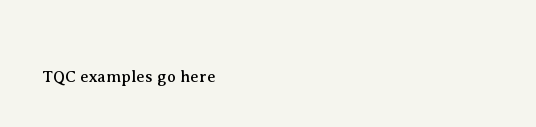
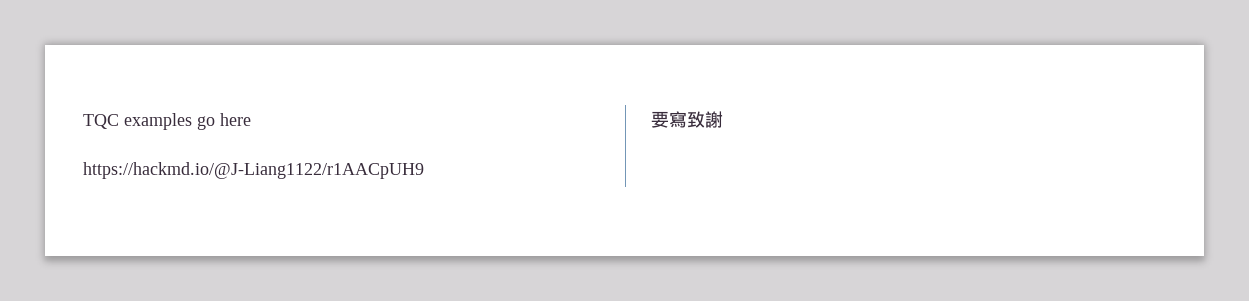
(216, 76) none -> [83,162,424,179] [651,111,723,128] // https://hackmd.io/@J-Liang1122/r1AACpUH9 // 要寫致謝

